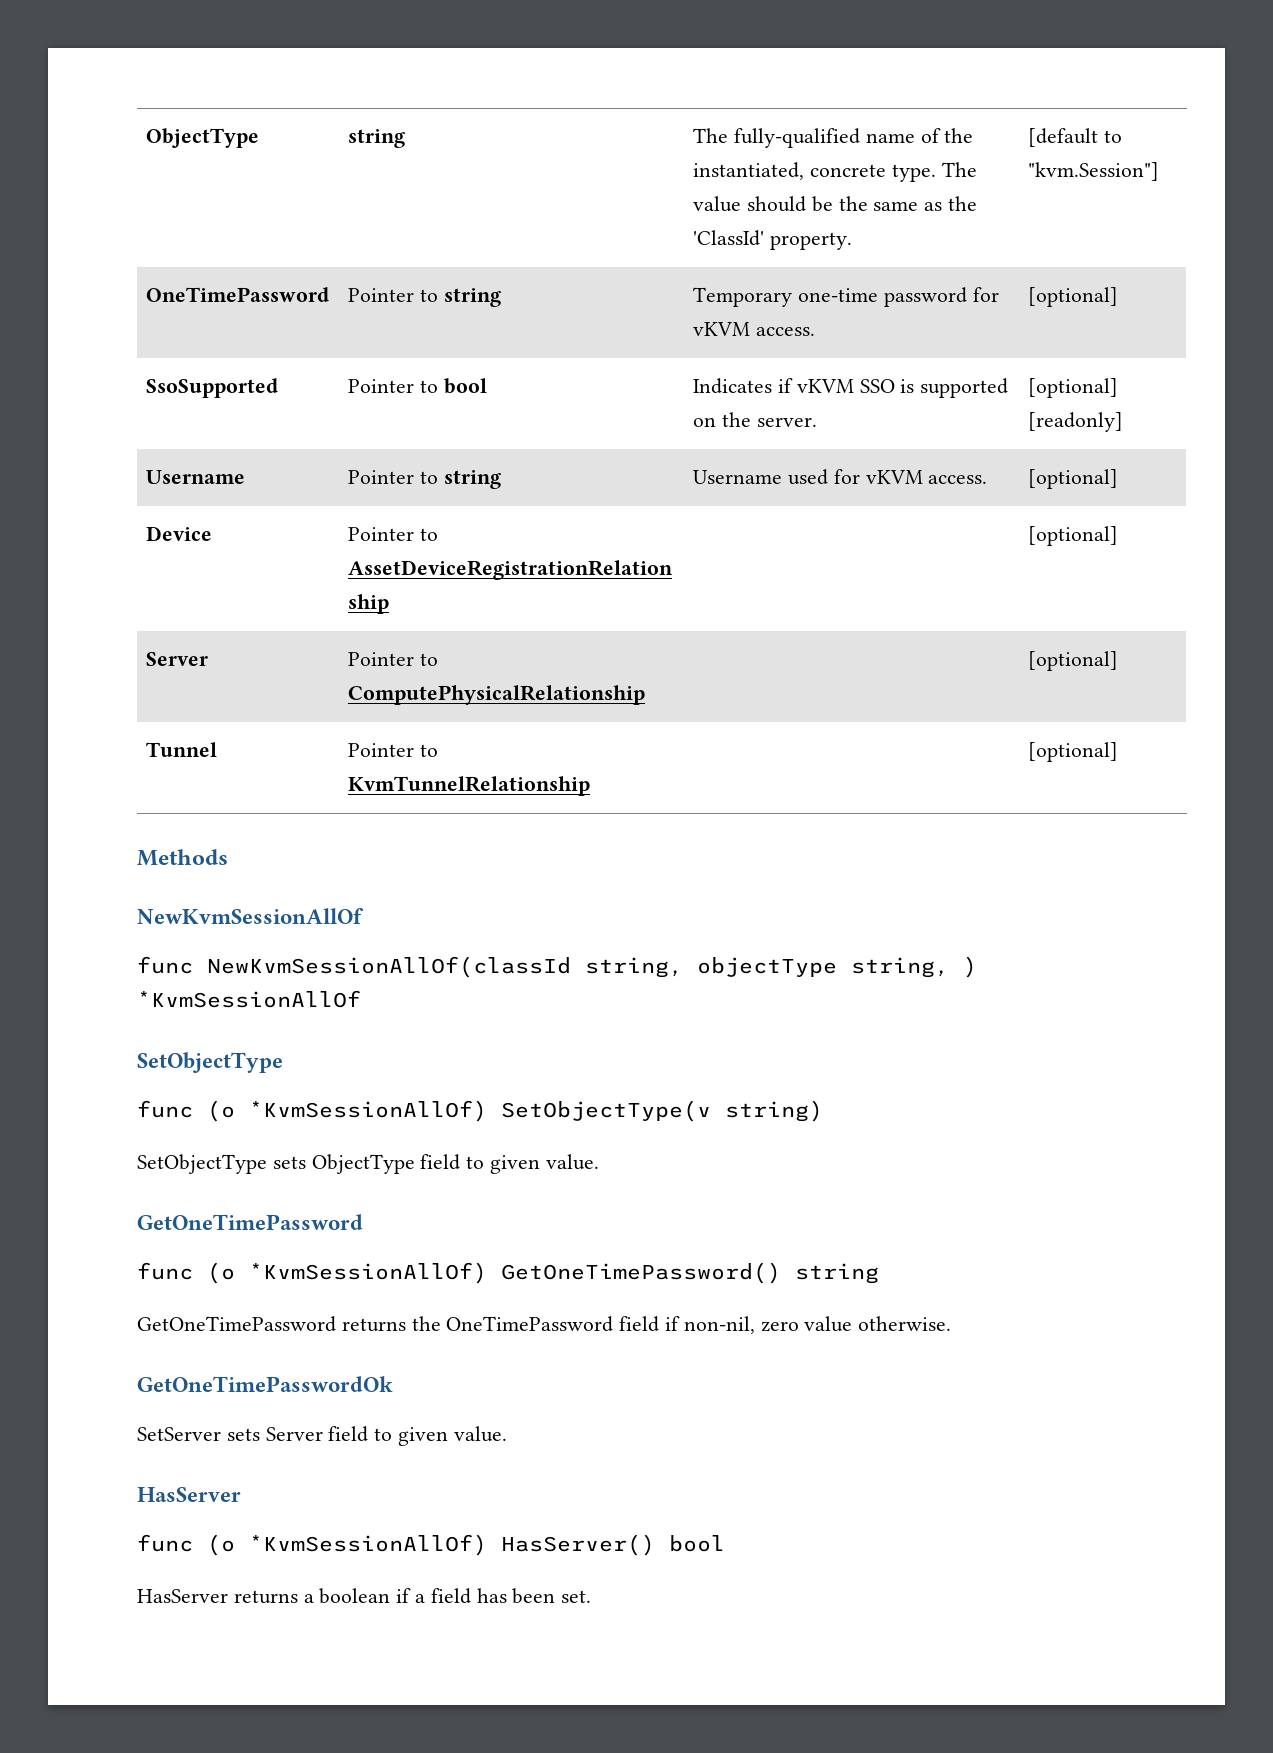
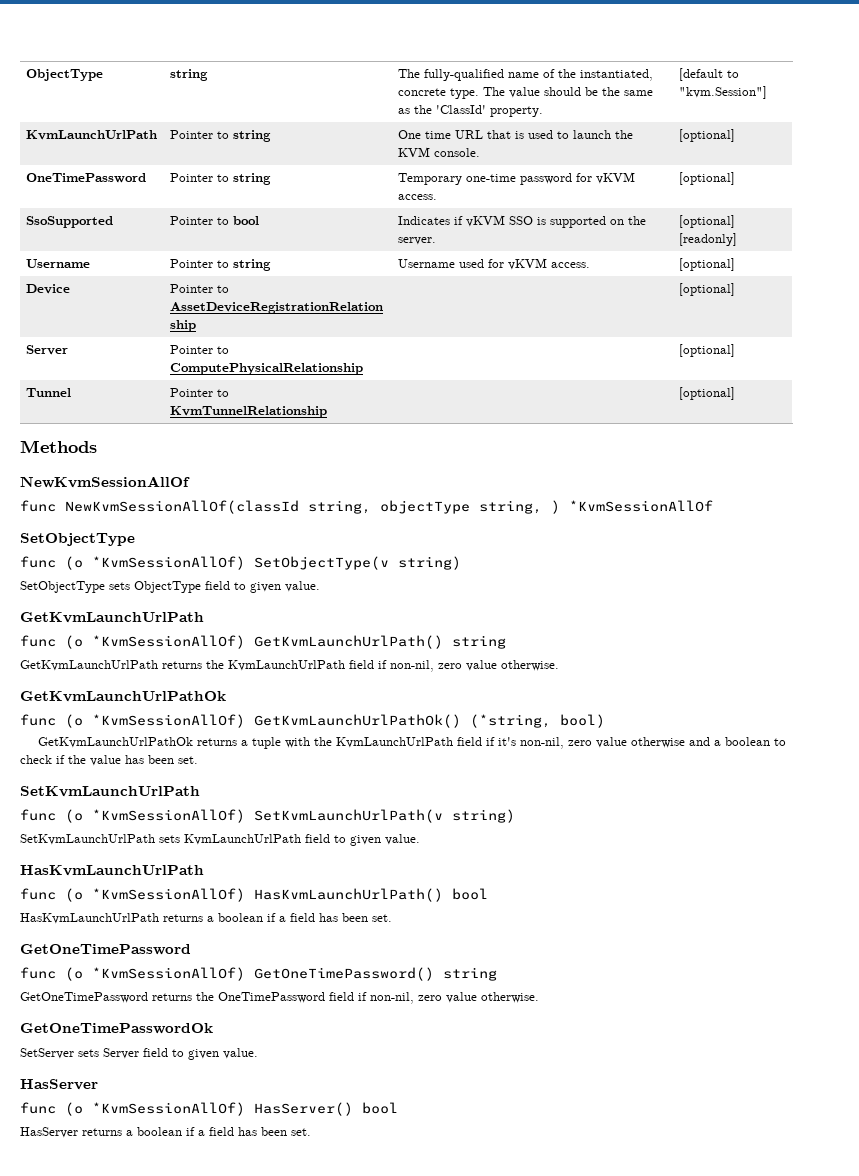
(1160, 171) none -> [26,130,158,140] [170,130,272,142] [398,130,634,139] [398,147,481,157] [679,129,736,142] // KvmLaunchUrlPath | Pointer to string | One time URL that is used to launch the KVM console. | [optional]
(599, 1162) none -> [20,612,204,623] [20,635,506,649] [20,660,559,672] [20,691,226,702] [20,714,605,728] [38,737,787,749] [20,755,198,766] [20,786,200,797] [20,809,515,823] [20,834,420,846] [20,865,204,876] [20,888,488,902] [20,913,392,924] // GetKvmLaunchUrlPath // func (o *KvmSessionAllOf) GetKvmLaunchUrlPath() string // GetKvmLaunchUrlPath returns the KvmLaunchUrlPath field if non-nil, zero value otherwise. // GetKvmLaunchUrlPathOk // func (o *KvmSessionAllOf) GetKvmLaunchUrlPathOk() (*string, bool) // GetKvmLaunchUrlPathOk returns a tuple with the KvmLaunchUrlPath field if it's non-nil, zero value otherwise and a boolean to check if the value has been set. // SetKvmLaunchUrlPath // func (o *KvmSessionAllOf) SetKvmLaunchUrlPath(v string) // SetKvmLaunchUrlPath sets KvmLaunchUrlPath field to given value. // HasKvmLaunchUrlPath // func (o *KvmSessionAllOf) HasKvmLaunchUrlPath() bool // HasKvmLaunchUrlPath returns a boolean if a field has been set.

